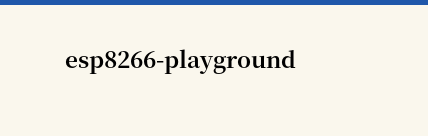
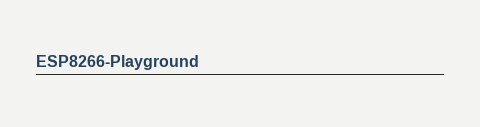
[65,49,296,74] esp8266-playground -> [36,55,199,70] ESP8266-Playground

